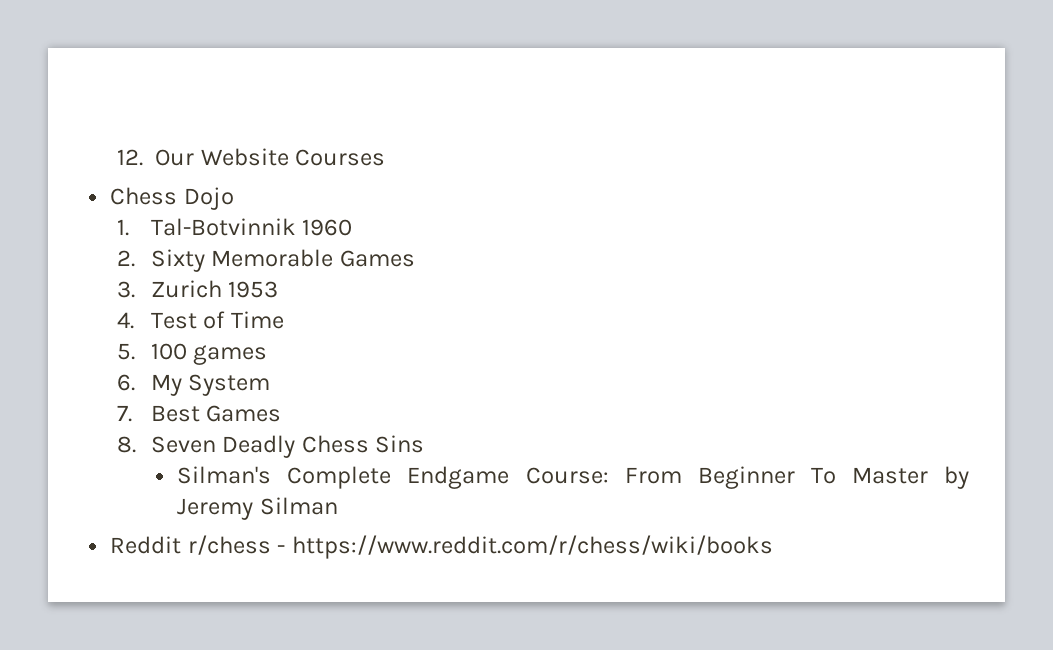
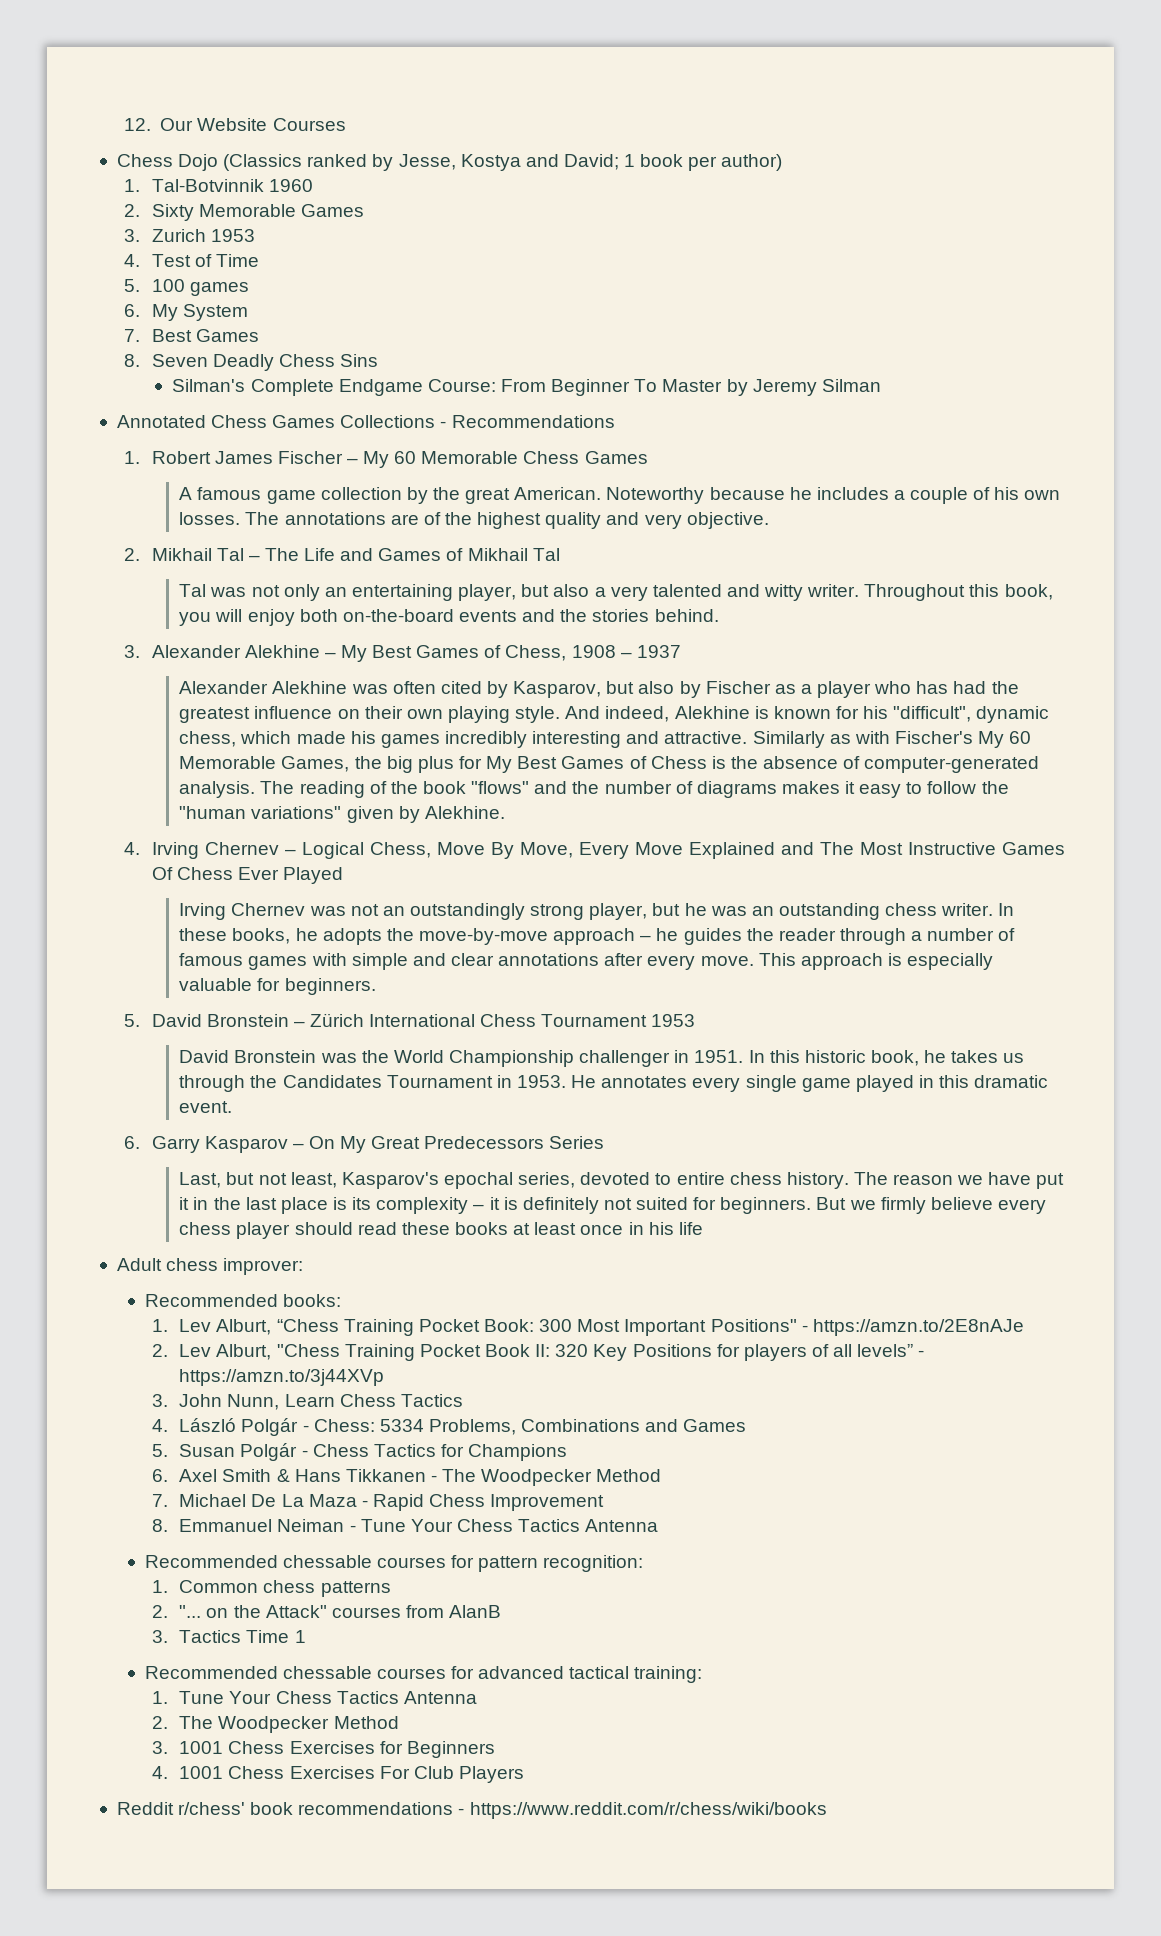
(234, 198) none -> [223,154,783,171] (Classics ranked by Jesse, Kostya and David; 1 book per author)
[110,535,271,555] Reddit r/chess -> [116,415,615,428] [123,451,648,468] [179,487,1061,504] [179,512,769,529] [123,548,560,561] [179,584,1053,601] [179,609,719,626] [123,645,681,662] [179,681,1019,698] [179,706,1050,723] [179,731,1032,748] [179,756,1040,773] [179,781,1009,798] [179,806,505,823] [123,842,1066,859] [151,867,343,884] [179,903,1015,920] [179,928,1016,945] [179,953,994,970] [179,978,376,995] [123,1013,696,1027] [179,1050,1025,1067] [179,1075,1049,1092] [179,1101,233,1113] [123,1136,605,1153] [179,1172,1065,1189] [179,1197,1046,1214] [179,1222,703,1239] [116,1258,304,1275] [144,1294,341,1307] [151,1319,1024,1336] [151,1344,925,1361] [179,1369,385,1386] [151,1394,463,1410] [151,1418,747,1436] [151,1443,568,1461] [151,1469,662,1486] [151,1494,605,1511] [151,1519,659,1532] [144,1555,644,1572] [151,1580,391,1597] [151,1605,502,1618] [151,1630,306,1643] [144,1666,703,1683] [151,1691,477,1704] [151,1716,399,1733] [151,1741,495,1758] [151,1766,524,1783] [116,1802,454,1815] Annotated Chess Games Collections - Recommendations // 1. Robert James Fischer – My 60 Memorable Chess Games // A famous game collection by the great American. Noteworthy because he includes a couple of his own losses. The annotations are of the highest quality and very objective. // 2. Mikhail Tal – The Life and Games of Mikhail Tal // Tal was not only an entertaining player, but also a very talented and witty writer. Throughout this book, you will enjoy both on-the-board events and the stories behind. // 3. Alexander Alekhine – My Best Games of Chess, 1908 – 1937 // Alexander Alekhine was often cited by Kasparov, but also by Fischer as a player who has had the greatest influence on their own playing style. And indeed, Alekhine is known for his "difficult", dynamic chess, which made his games incredibly interesting and attractive. Similarly as with Fischer's My 60 Memorable Games, the big plus for My Best Games of Chess is the absence of computer-generated analysis. The reading of the book "flows" and the number of diagrams makes it easy to follow the "human variations" given by Alekhine. // 4. Irving Chernev – Logical Chess, Move By Move, Every Move Explained and The Most Instructive Games Of Chess Ever Played // Irving Chernev was not an outstandingly strong player, but he was an outstanding chess writer. In these books, he adopts the move-by-move approach – he guides the reader through a number of famous games with simple and clear annotations after every move. This approach is especially valuable for beginners. // 5. David Bronstein – Zürich International Chess Tournament 1953 // David Bronstein was the World Championship challenger in 1951. In this historic book, he takes us through the Candidates Tournament in 1953. He annotates every single game played in this dramatic event. // 6. Garry Kasparov – On My Great Predecessors Series // Last, but not least, Kasparov's epochal series, devoted to entire chess history. The reason we have put it in the last place is its complexity – it is definitely not suited for beginners. But we firmly believe every chess player should read these books at least once in his life // Adult chess improver: // Recommended books: // 1. Lev Alburt, “Chess Training Pocket Book: 300 Most Important Positions" - https://amzn.to/2E8nAJe // 2. Lev Alburt, "Chess Training Pocket Book II: 320 Key Positions for players of all levels” - https://amzn.to/3j44XVp // 3. John Nunn, Learn Chess Tactics // 4. László Polgár - Chess: 5334 Problems, Combinations and Games // 5. Susan Polgár - Chess Tactics for Champions // 6. Axel Smith & Hans Tikkanen - The Woodpecker Method // 7. Michael De La Maza - Rapid Chess Improvement // 8. Emmanuel Neiman - Tune Your Chess Tactics Antenna // Recommended chessable courses for pattern recognition: // 1. Common chess patterns // 2. "... on the Attack" courses from AlanB // 3. Tactics Time 1 // Recommended chessable courses for advanced tactical training: // 1. Tune Your Chess Tactics Antenna // 2. The Woodpecker Method // 3. 1001 Chess Exercises for Beginners // 4. 1001 Chess Exercises For Club Players // Reddit r/chess' book recommendations

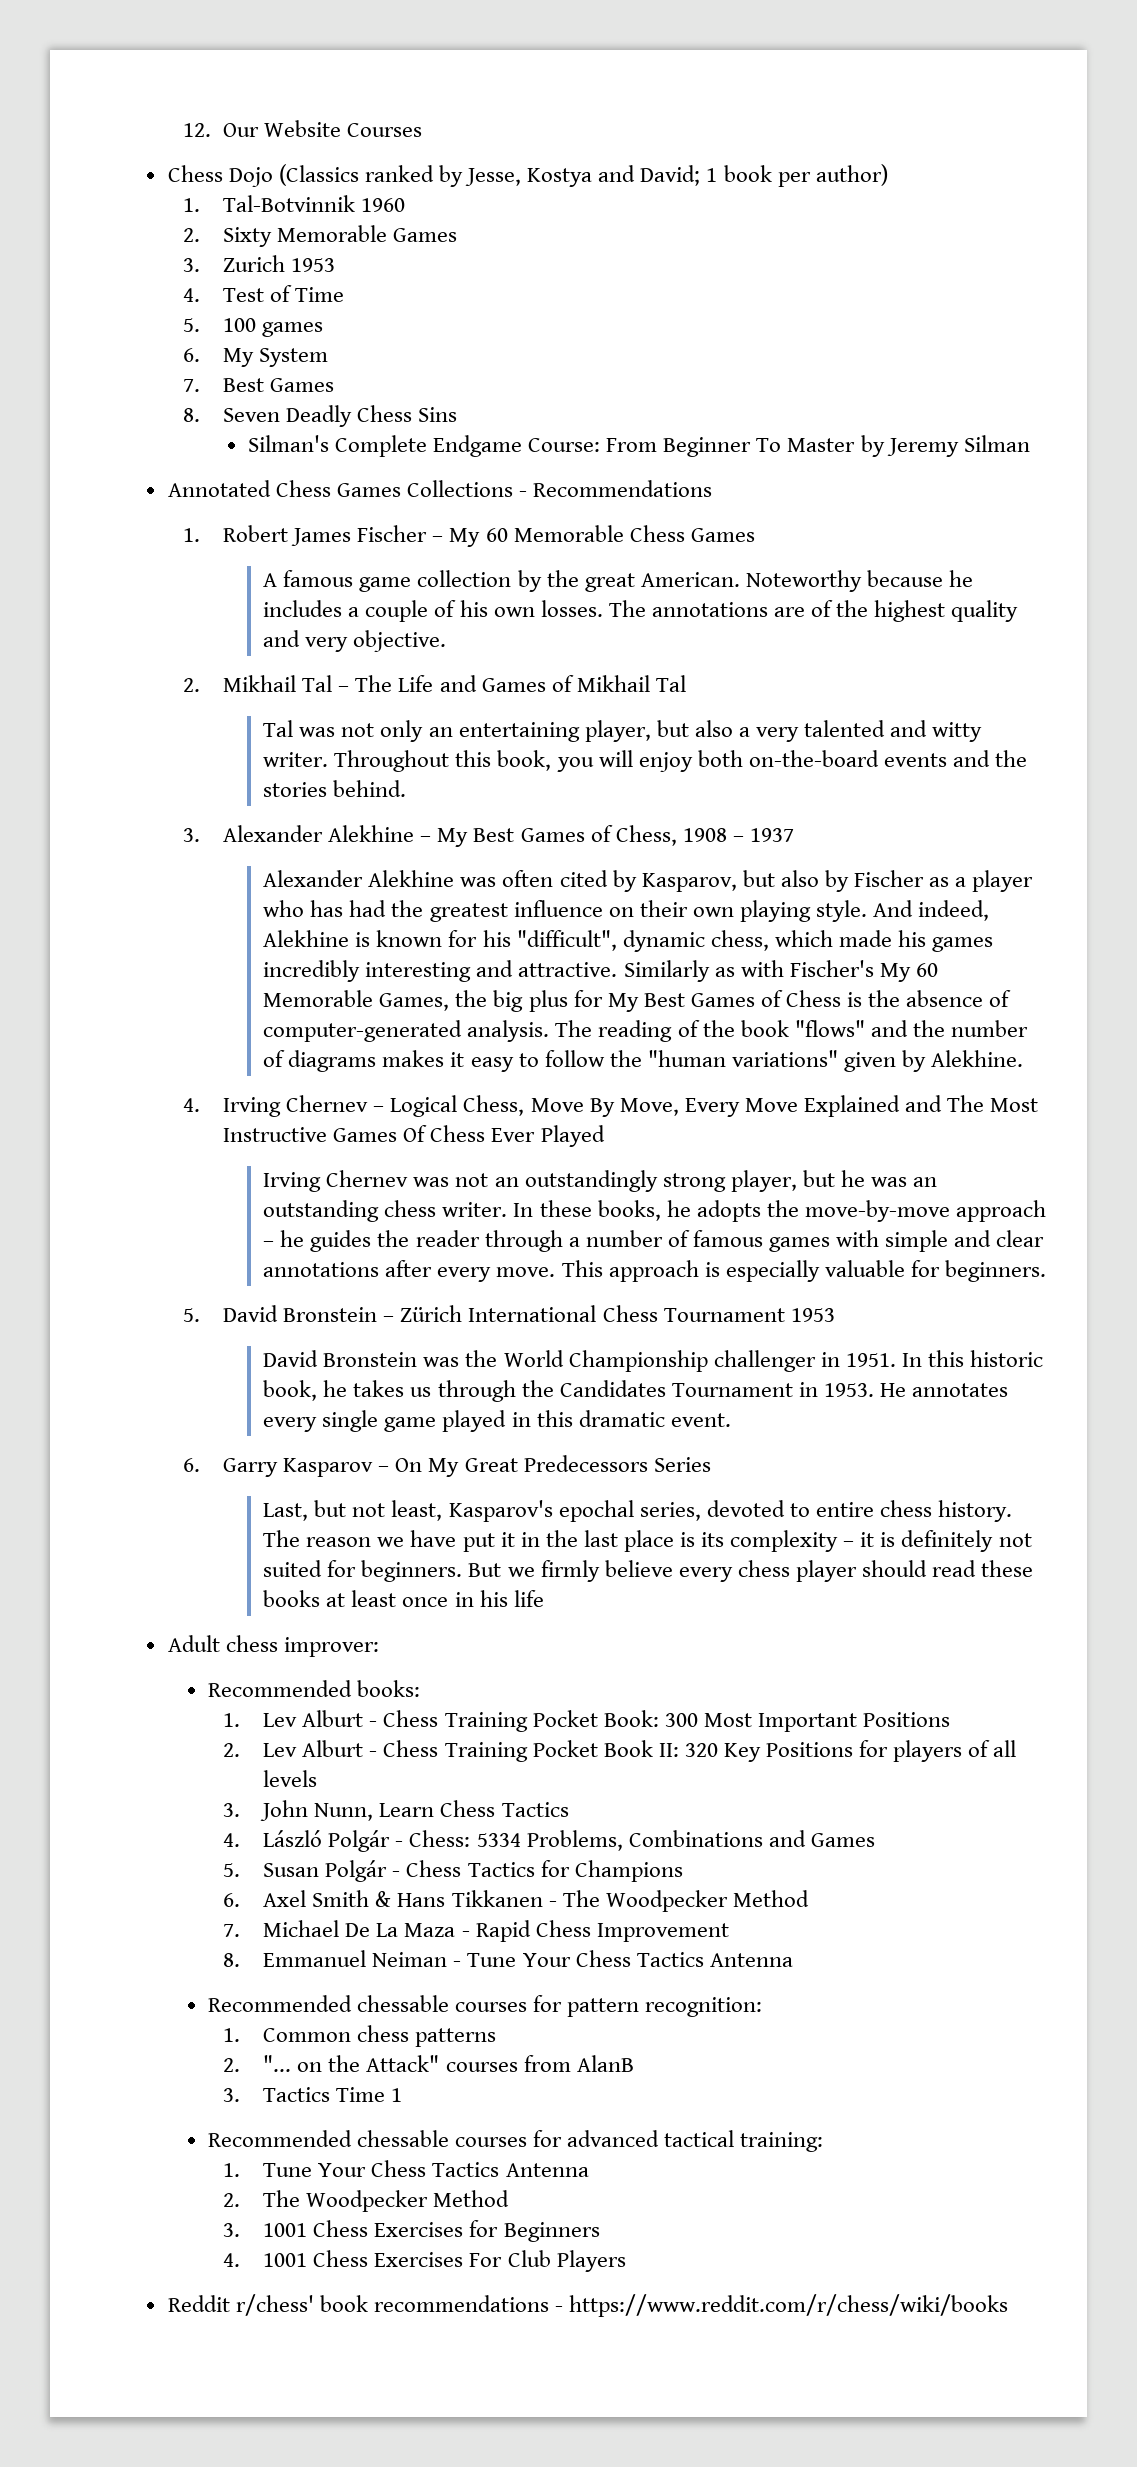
[216,1319,339,1335] Alburt, “Chess -> [302,1710,439,1727] Alburt - Chess
[710,1319,1024,1336] Positions" - https://amzn.to/2E8nAJe -> [862,1712,950,1727] Positions
[216,1344,340,1360] Alburt, "Chess -> [302,1740,439,1757] Alburt - Chess
[857,1344,925,1357] [179,1369,385,1386] levels” - https://amzn.to/3j44XVp -> [263,1770,318,1787] levels

